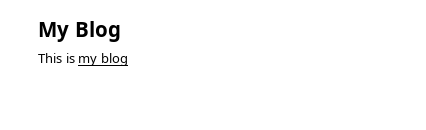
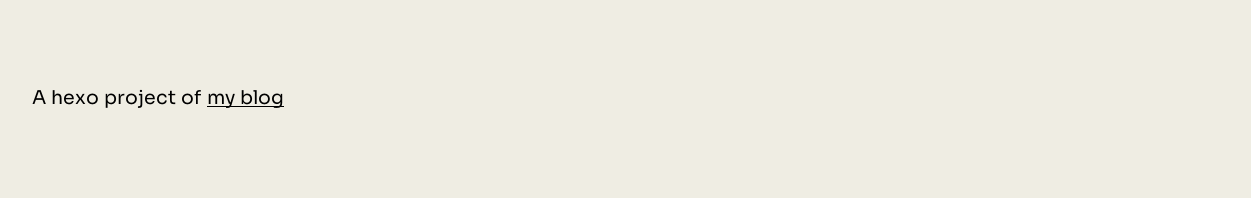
[38,21,121,42] [38,53,75,63] My Blog // This is -> [32,89,202,108] A hexo project of

